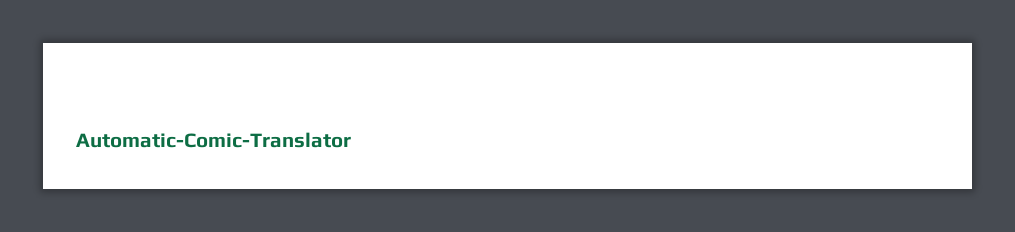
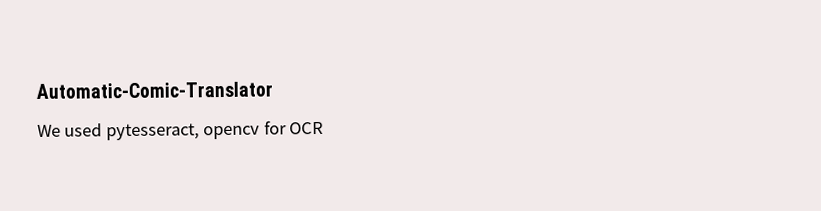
(351, 140) none -> [37,120,324,141] // We used pytesseract, opencv for OCR

